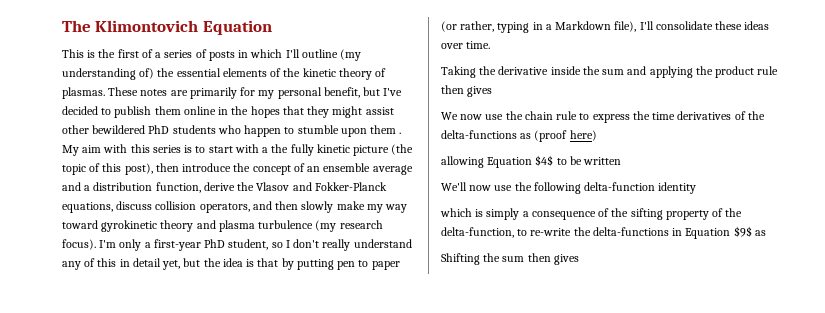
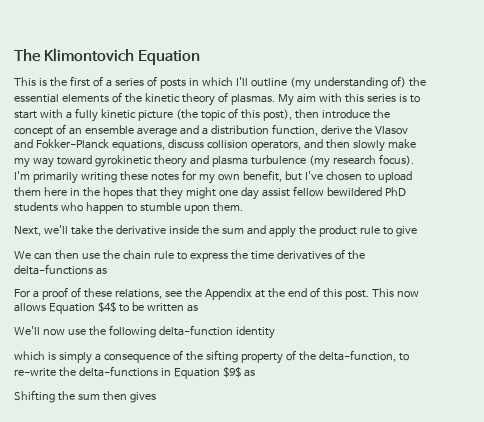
[108,87,403,99] [62,106,394,118] [62,125,402,137] These notes are primarily for my personal benefit, but I've decided to publish them online in the hopes that they might assist other bewildered PhD students who happen to stumble upon them . -> (275, 99) none
[271,144,289,153] the -> (72, 115) none
[119,239,412,251] [62,258,400,270] [441,21,770,33] [441,41,491,49] [441,66,476,78] only a first-year PhD student, so I don't really understand any of this in detail yet, but the idea is that by putting pen to paper (or rather, typing in a Markdown file), I'll consolidate these ideas over time. // Taking -> [32,170,412,184] [14,186,406,200] [14,202,243,214] [14,225,93,236] primarily writing these notes for my own benefit, but I've chosen to upload them here in the hopes that they might one day assist fellow bewildered PhD students who happen to stumble upon them. // Next, we'll take
[649,66,693,78] applying -> [268,226,296,238] apply
[441,85,493,97] then gives -> [382,226,417,237] to give
[460,114,483,120] now -> [33,250,79,260] can then
[534,130,597,142] [441,156,484,168] (proof here) // allowing -> [14,287,419,300] [14,303,46,312] // For a proof of these relations, see the Appendix at the end of this post. This now allows
(622, 161) none -> [186,304,198,312] as

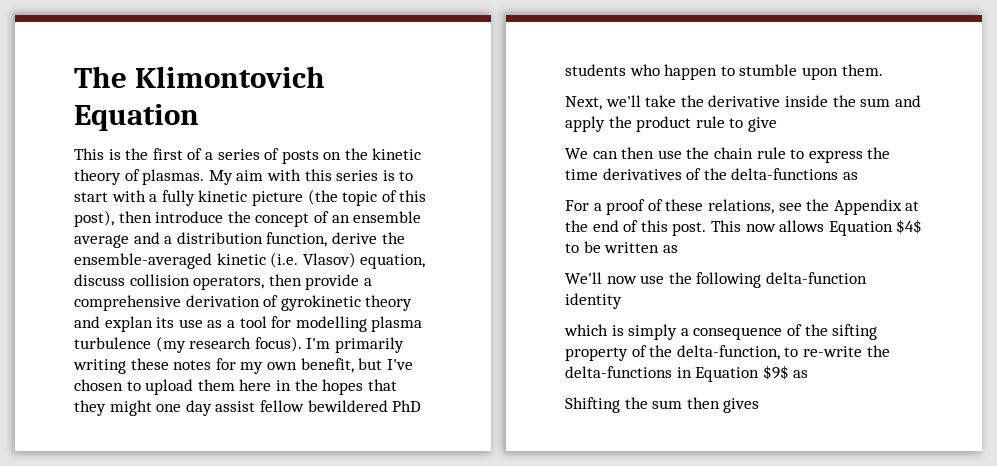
[188,76,426,90] [14,92,122,103] in which I'll outline (my understanding of) the essential elements of -> [323,152,342,160] on
[374,126,408,135] [14,139,416,152] [14,155,209,168] Vlasov and Fokker-Planck equations, discuss collision operators, and then slowly make my way toward gyrokinetic theory and -> [74,252,426,269] [74,274,372,290] [74,295,413,311] [74,316,367,332] ensemble-averaged kinetic (i.e. Vlasov) equation, discuss collision operators, then provide a comprehensive derivation of gyrokinetic theory and explan its use as a tool for modelling

